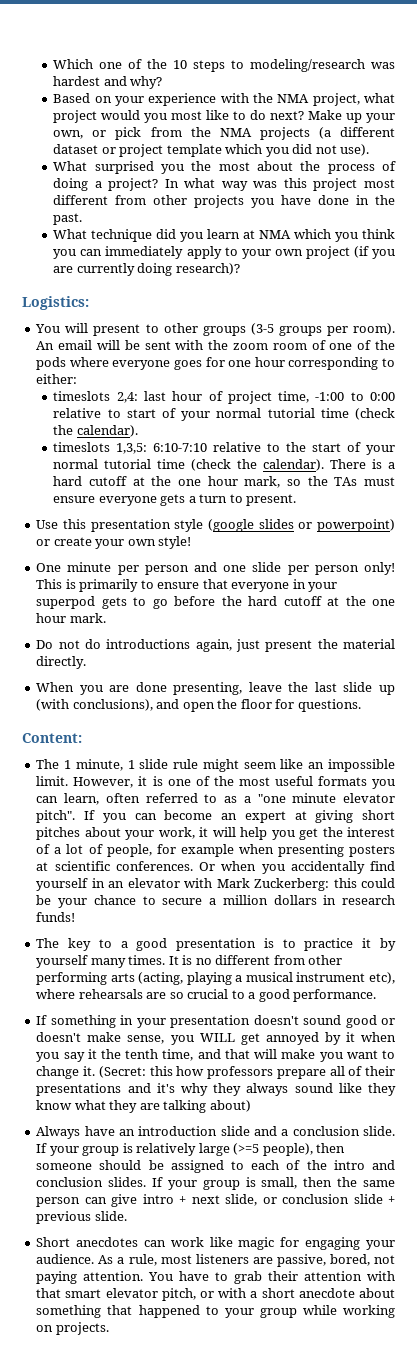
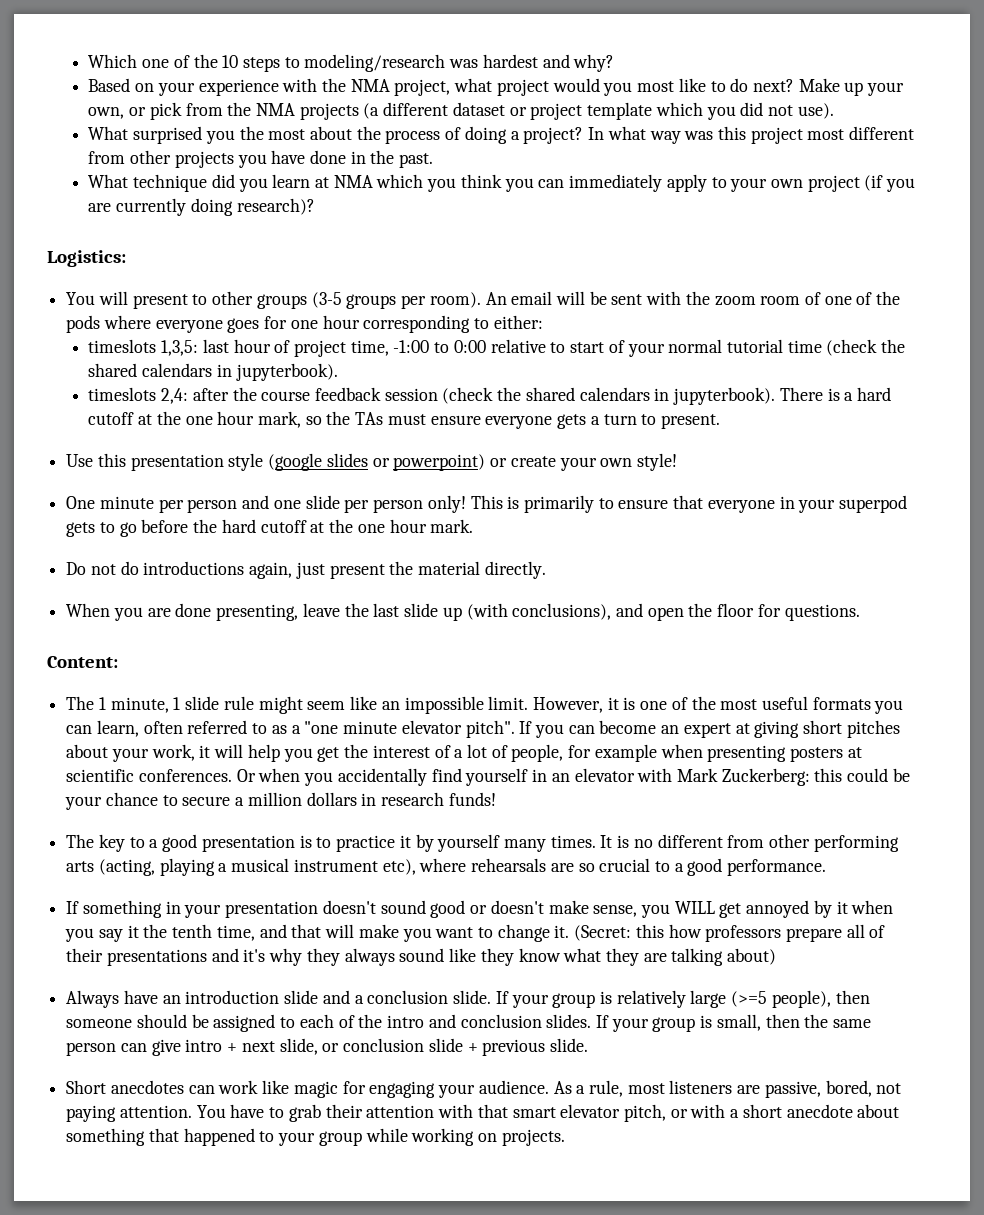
[116,392,138,403] 2,4: -> [161,340,199,356] 1,3,5:
[76,425,138,437] [53,442,396,455] [53,459,325,471] calendar). // timeslots 1,3,5: 6:10-7:10 relative to the start of your normal tutorial time (check the calendar). -> [88,363,338,381] [88,387,776,405] shared calendars in jupyterbook). // timeslots 2,4: after the course feedback session (check the shared calendars in jupyterbook).

